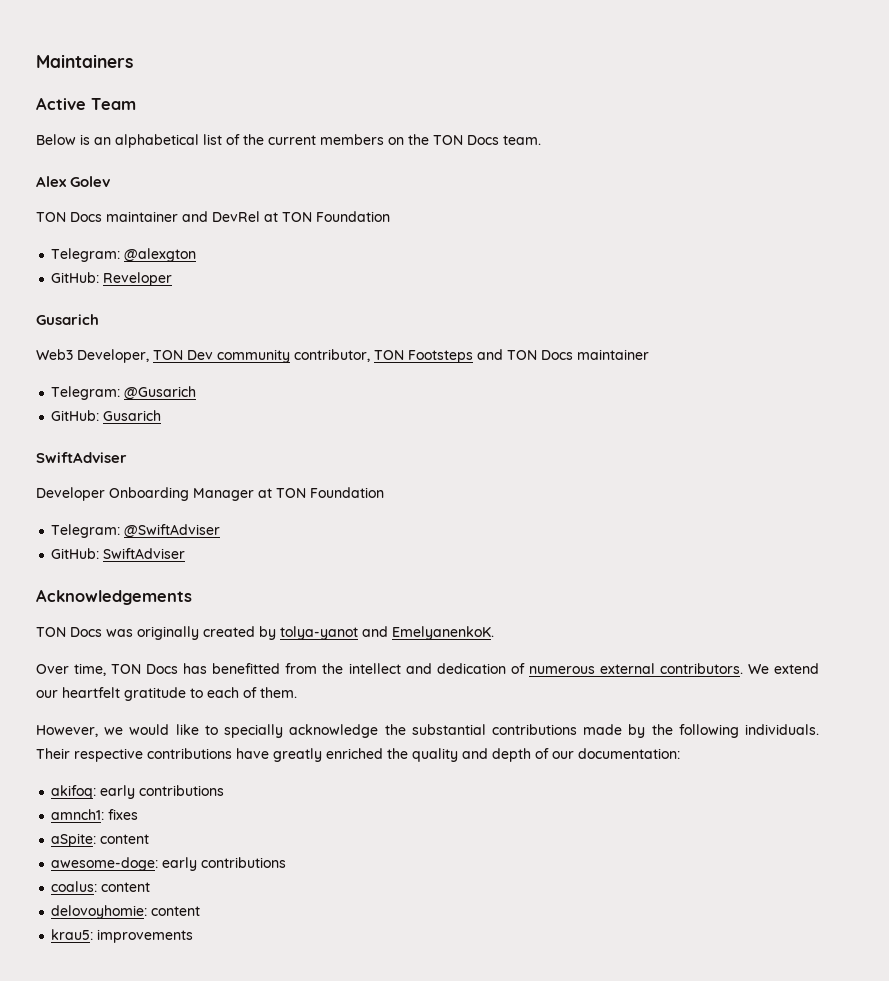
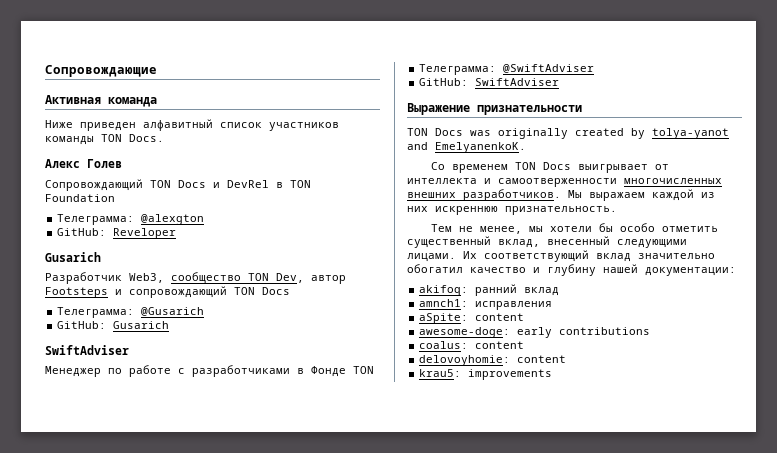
[36,54,133,68] [36,97,136,110] [36,134,541,148] [36,176,111,187] [36,211,390,222] [51,248,121,262] Maintainers // Active Team // Below is an alphabetical list of the current members on the TON Docs team. // Alex Golev // TON Docs maintainer and DevRel at TON Foundation // Telegram: -> [45,65,157,77] [45,95,157,107] [45,119,339,131] [45,134,164,145] [45,159,122,168] [45,179,311,191] [45,194,115,202] [57,214,135,225] Сопровождающие // Активная команда // Ниже приведен алфавитный список участников команды TON Docs. // Алекс Голев // Сопровождающий TON Docs и DevRel в TON Foundation // Телеграмма:
[36,349,649,363] [51,386,121,400] Web3 Developer, TON Dev community contributor, TON Footsteps and TON Docs maintainer // Telegram: -> [45,272,346,284] [45,286,290,298] [57,307,135,318] Разработчик Web3, сообщество TON Dev, автор Footsteps и сопровождающий TON Docs // Телеграмма:
[36,487,384,501] [51,524,121,538] Developer Onboarding Manager at TON Foundation // Telegram: -> [45,365,374,377] [419,64,497,75] Менеджер по работе с разработчиками в Фонде TON // Телеграмма:
[36,589,192,605] Acknowledgements -> [407,103,582,115] Выражение признательности
[36,663,819,676] [36,687,297,701] [36,724,819,738] [36,748,680,762] Over time, TON Docs has benefitted from the intellect and dedication of numerous external contributors. We extend our heartfelt gratitude to each of them. // However, we would like to specially acknowledge the substantial contributions made by the following individuals. Their respective contributions have greatly enriched the quality and depth of our documentation: -> [430,162,669,173] [407,178,722,187] [407,189,715,201] [407,206,617,215] [430,223,718,234] [407,236,687,248] [407,250,715,262] [407,264,736,276] Со временем TON Docs выигрывает от интеллекта и самоотверженности многочисленных внешних разработчиков. Мы выражаем каждой из них искреннюю признательность. // Тем не менее, мы хотели бы особо отметить существенный вклад, внесенный следующими лицами. Их соответствующий вклад значительно обогатил качество и глубину нашей документации:
[100,785,225,799] early contributions -> [475,284,560,296] ранний вклад
[108,809,139,820] fixes -> [475,301,553,310] исправления

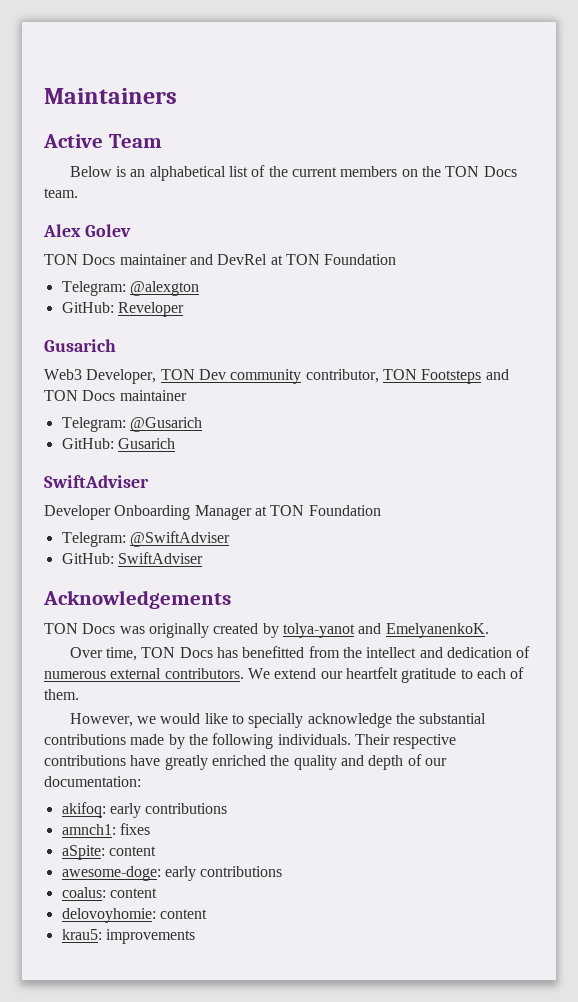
[45,65,157,77] [45,95,157,107] [45,119,339,131] [45,134,164,145] [45,159,122,168] [45,179,311,191] [45,194,115,202] [57,214,135,225] Сопровождающие // Активная команда // Ниже приведен алфавитный список участников команды TON Docs. // Алекс Голев // Сопровождающий TON Docs и DevRel в TON Foundation // Телеграмма: -> [44,88,177,104] [43,134,162,148] [69,165,517,181] [44,188,78,198] [43,224,131,237] [44,254,397,265] [61,281,126,296] Maintainers // Active Team // Below is an alphabetical list of the current members on the TON Docs team. // Alex Golev // TON Docs maintainer and DevRel at TON Foundation // Telegram:
[45,272,346,284] [45,286,290,298] [57,307,135,318] Разработчик Web3, сообщество TON Dev, автор Footsteps и сопровождающий TON Docs // Телеграмма: -> [44,369,509,384] [44,390,187,401] [61,417,126,432] Web3 Developer, TON Dev community contributor, TON Footsteps and TON Docs maintainer // Telegram:
[45,365,374,377] [419,64,497,75] Менеджер по работе с разработчиками в Фонде TON // Телеграмма: -> [44,505,381,520] [61,532,126,547] Developer Onboarding Manager at TON Foundation // Telegram:
[407,103,582,115] Выражение признательности -> [43,590,231,609] Acknowledgements
[430,162,669,173] [407,178,722,187] [407,189,715,201] [407,206,617,215] [430,223,718,234] [407,236,687,248] [407,250,715,262] [407,264,736,276] Со временем TON Docs выигрывает от интеллекта и самоотверженности многочисленных внешних разработчиков. Мы выражаем каждой из них искреннюю признательность. // Тем не менее, мы хотели бы особо отметить существенный вклад, внесенный следующими лицами. Их соответствующий вклад значительно обогатил качество и глубину нашей документации: -> [69,646,531,661] [44,667,525,683] [44,689,79,700] [69,713,487,728] [44,733,457,749] [44,754,447,770] [44,776,141,787] Over time, TON Docs has benefitted from the intellect and dedication of numerous external contributors. We extend our heartfelt gratitude to each of them. // However, we would like to specially acknowledge the substantial contributions made by the following individuals. Their respective contributions have greatly enriched the quality and depth of our documentation:
[475,284,560,296] ранний вклад -> [109,803,228,818] early contributions
[475,301,553,310] исправления -> [119,823,150,835] fixes

